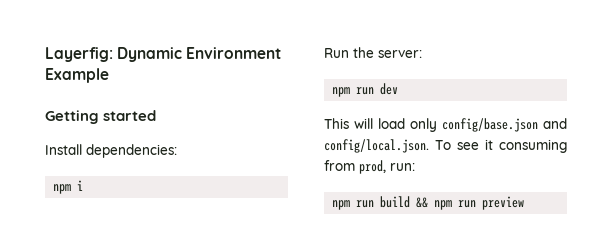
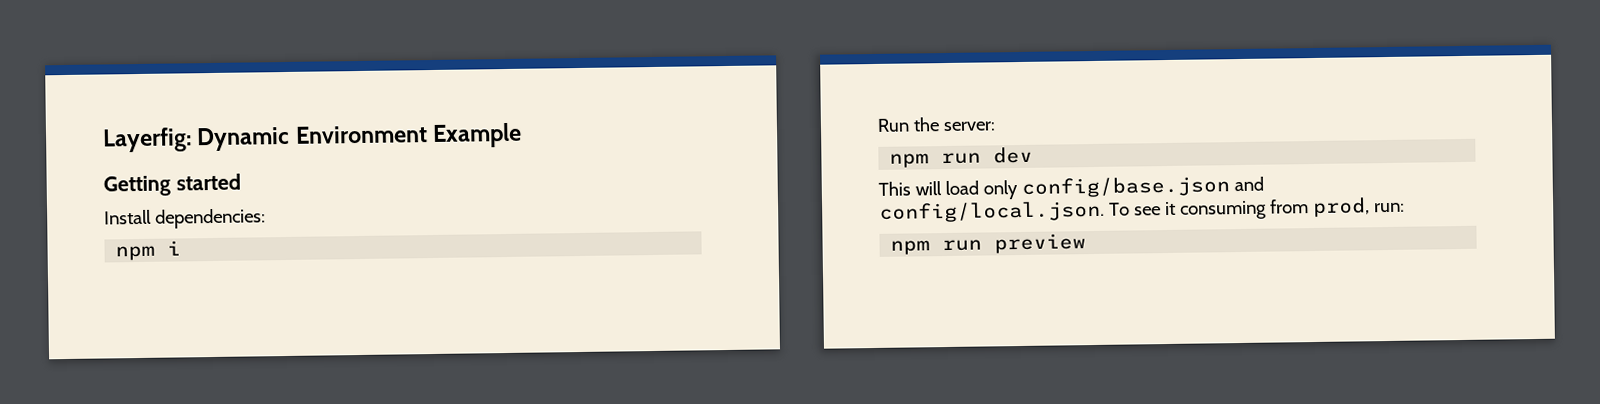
[380,196,477,210] build && npm run -> (983, 245) none

